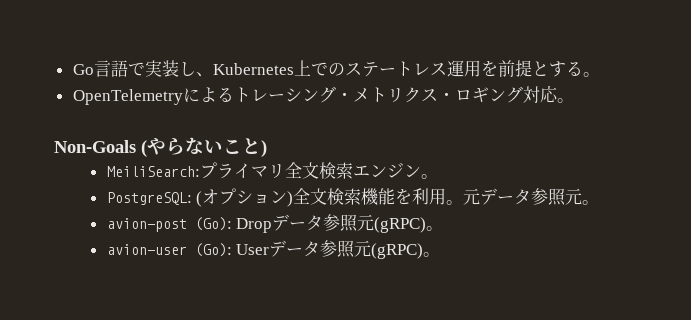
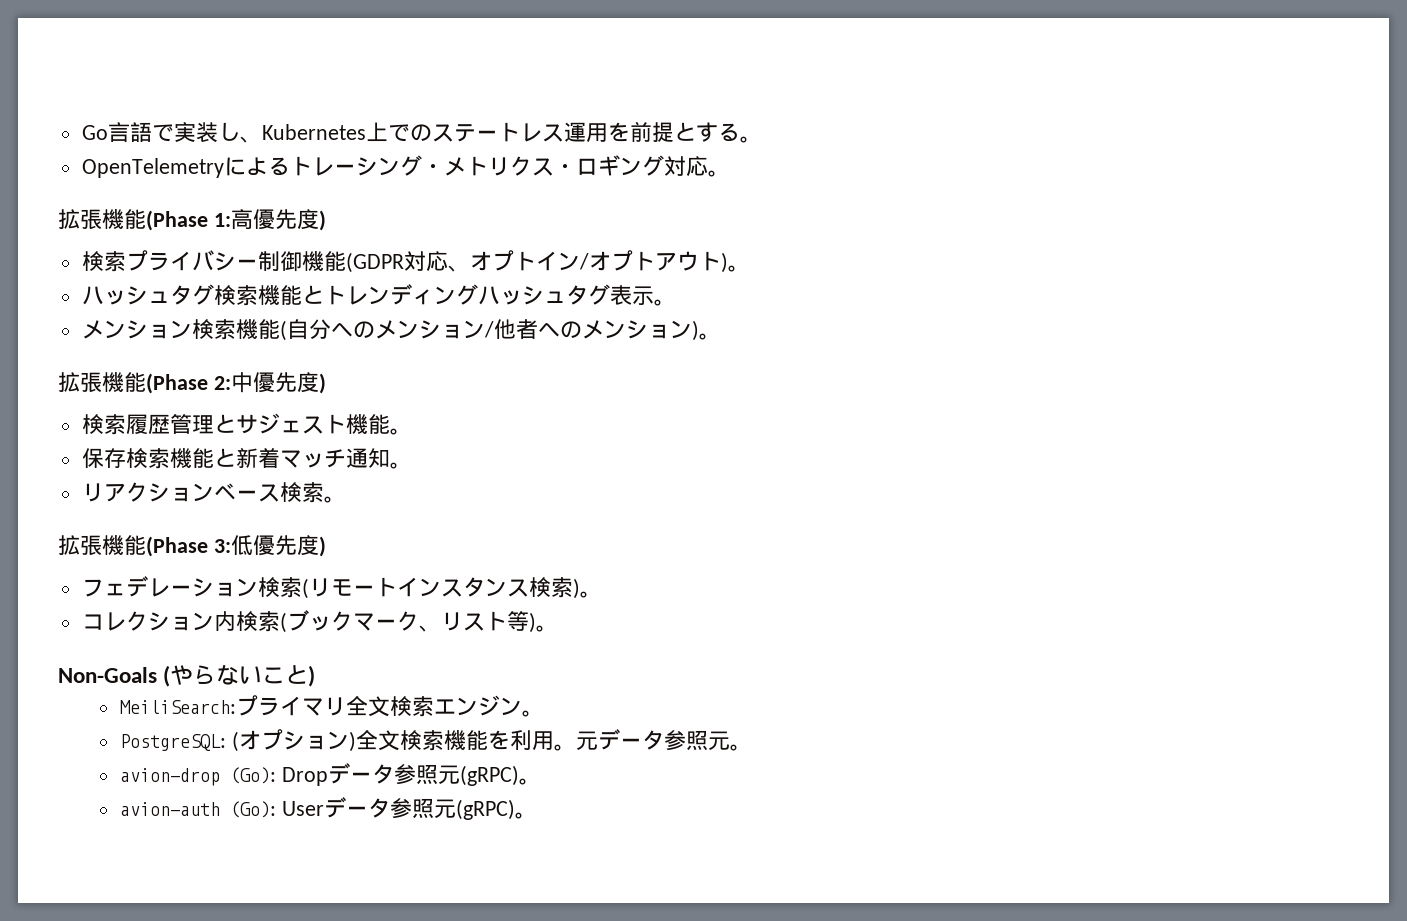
(574, 100) none -> [58,209,326,231] [81,250,750,273] [81,284,676,306] [81,319,721,341] [58,372,326,394] [81,413,412,435] [81,448,412,469] [81,482,346,503] [58,535,326,557] [81,576,602,599] [81,610,558,633] // 拡張機能(Phase 1:高優先度) // 検索プライバシー制御機能(GDPR対応、オプトイン/オプトアウト)。 // ハッシュタグ検索機能とトレンディングハッシュタグ表示。 // メンション検索機能(自分へのメンション/他者へのメンション)。 // 拡張機能(Phase 2:中優先度) // 検索履歴管理とサジェスト機能。 // 保存検索機能と新着マッチ通知。 // リアクションベース検索。 // 拡張機能(Phase 3:低優先度) // フェデレーション検索(リモートインスタンス検索)。 // コレクション内検索(ブックマーク、リスト等)。
[106,218,187,232] avion-post -> [119,768,220,786] avion-drop
[106,244,187,255] avion-user -> [119,802,220,816] avion-auth

